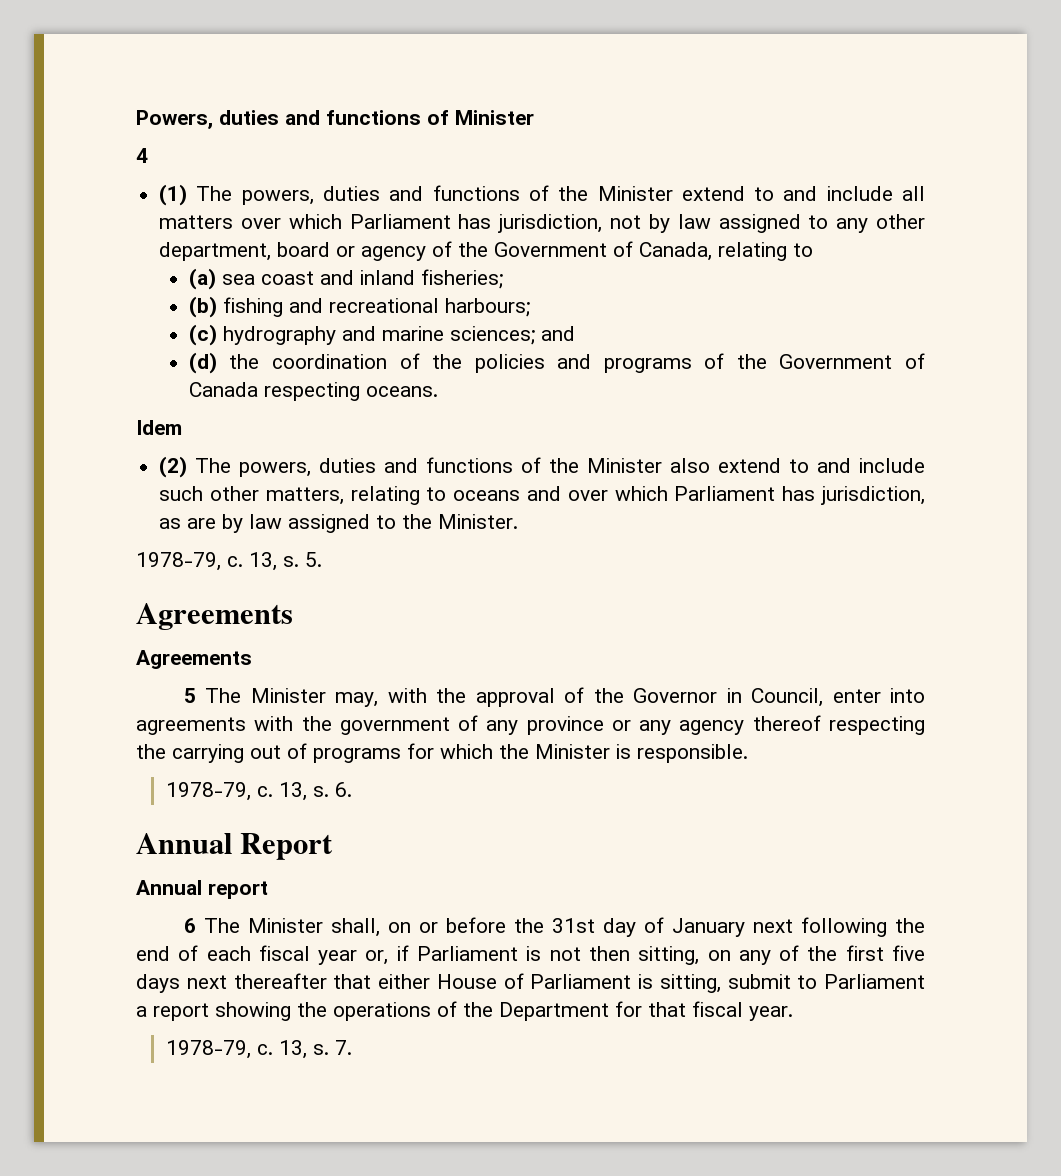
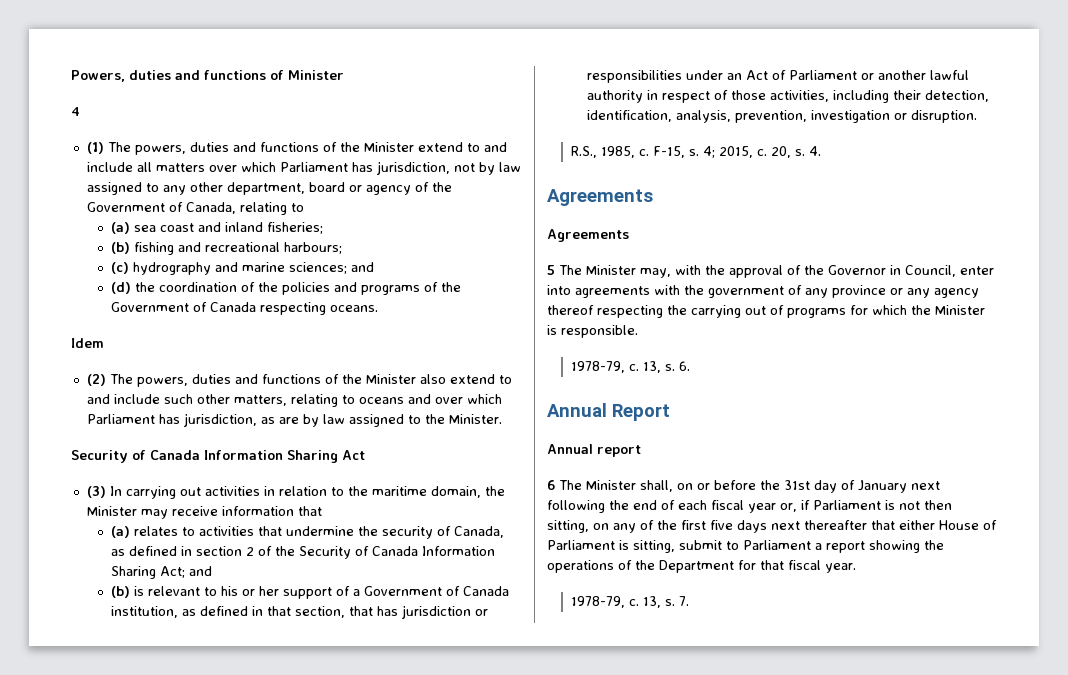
[136,552,322,571] 1978-79, c. 13, s. 5. -> [71,450,365,463] [86,486,505,499] [86,506,322,519] [111,526,505,539] [111,546,496,559] [111,566,213,579] [111,586,510,599] [111,605,489,619] [587,70,970,83] [587,90,990,103] [587,110,978,123] [571,146,822,158] Security of Canada Information Sharing Act // (3) In carrying out activities in relation to the maritime domain, the Minister may receive information that // (a) relates to activities that undermine the security of Canada, as defined in section 2 of the Security of Canada Information Sharing Act; and // (b) is relevant to his or her support of a Government of Canada institution, as defined in that section, that has jurisdiction or responsibilities under an Act of Parliament or another lawful authority in respect of those activities, including their detection, identification, analysis, prevention, investigation or disruption. // R.S., 1985, c. F-15, s. 4; 2015, c. 20, s. 4.

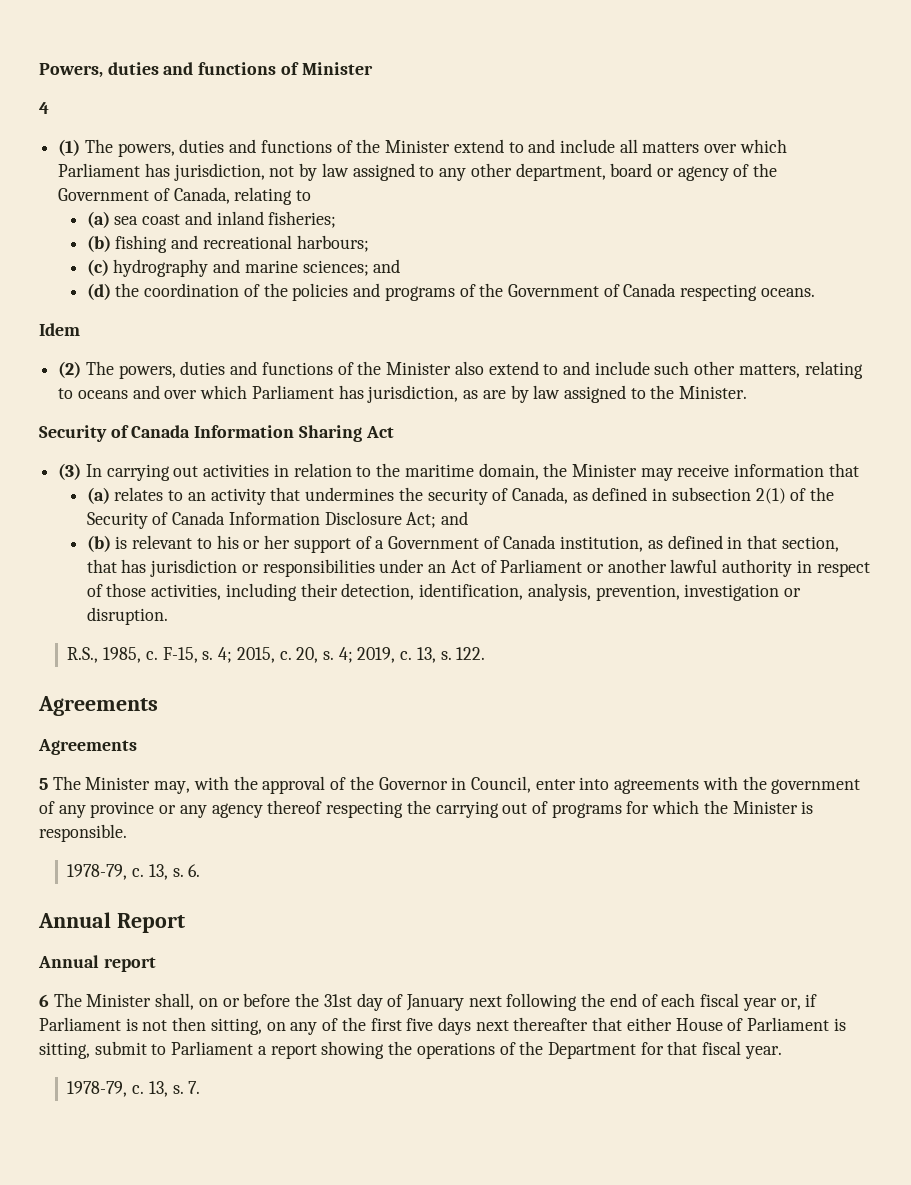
[199,526,355,536] activities that undermine -> [187,487,395,505] an activity that undermines
[196,546,255,556] section 2 -> [671,487,786,504] subsection 2(1)
[111,566,157,579] Sharing -> [324,511,402,525] Disclosure
[809,146,822,156] 4. -> [338,647,486,663] 4; 2019, c. 13, s. 122.

